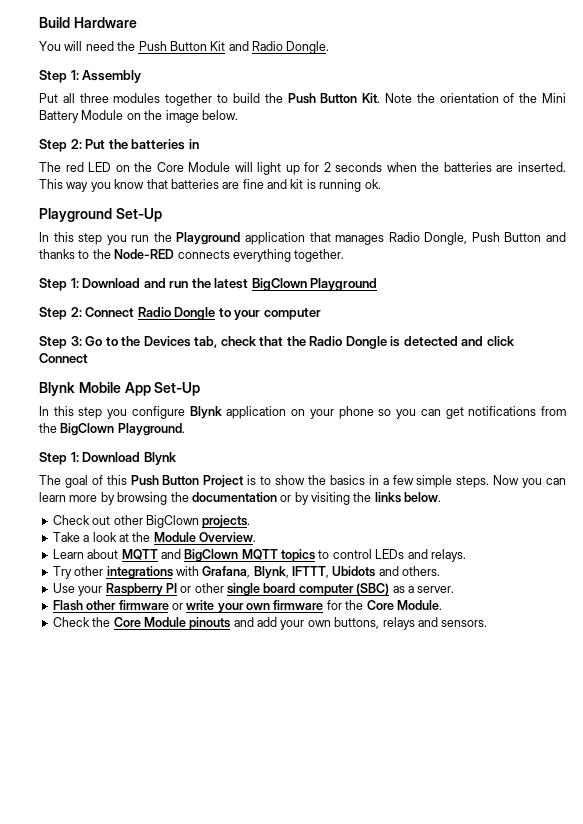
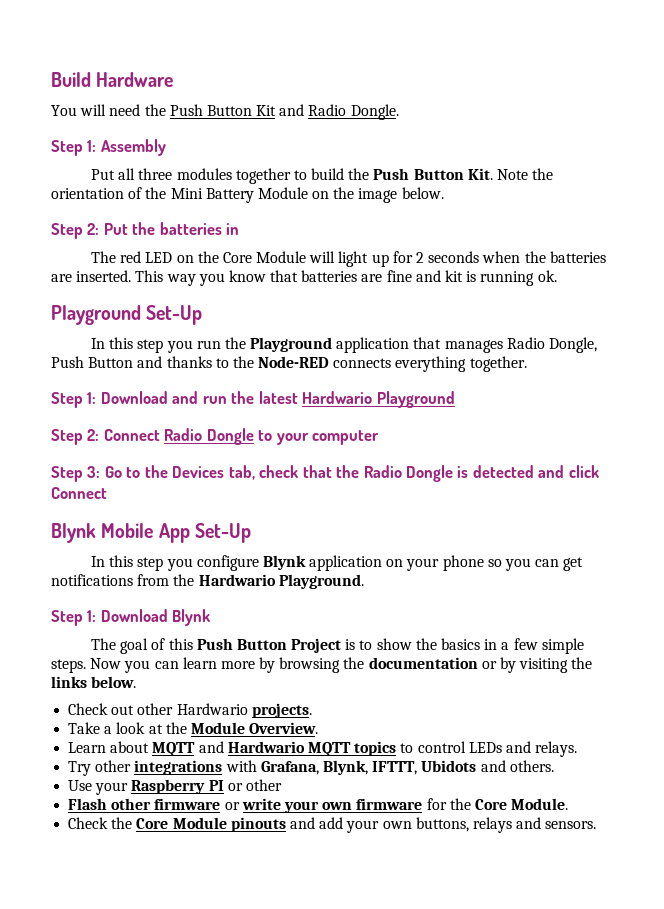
[251,278,307,291] BigClown -> [302,391,373,404] Hardwario
[60,423,115,436] BigClown -> [198,574,276,586] Hardwario
[145,515,199,528] BigClown -> [176,703,248,715] Hardwario
[184,549,239,562] BigClown -> [227,741,305,753] Hardwario
[227,583,455,596] single board computer (SBC) as a server. -> (282, 785) none

